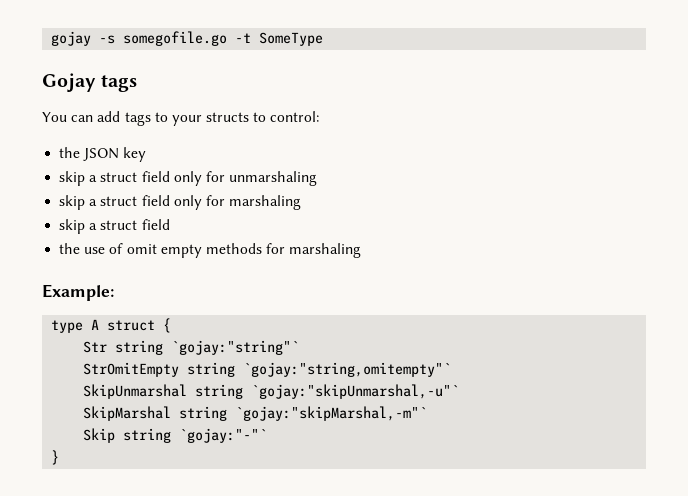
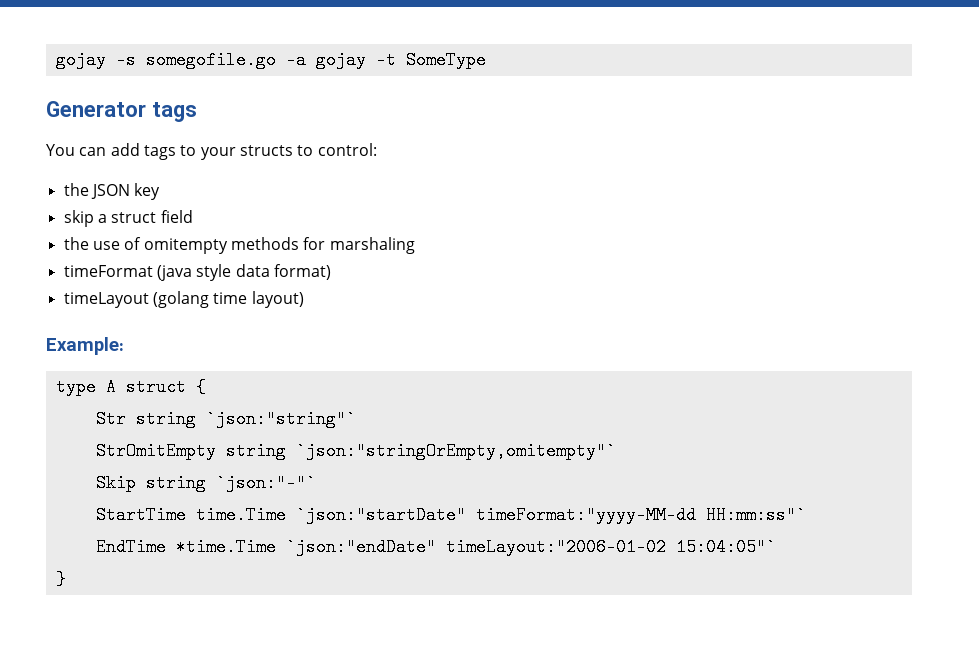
(228, 38) none -> [285,51,366,69] -a gojay
[42,73,96,92] Gojay -> [46,101,146,117] Generator
[59,171,318,186] [59,195,302,210] // skip a struct field only for unmarshaling // skip a struct field only for marshaling -> (161, 191) none
[126,244,202,258] omit empty -> [143,238,228,254] omitempty
(362, 250) none -> [63,264,331,281] [63,291,304,308] // timeFormat (java style data format) // timeLayout (golang time layout)
[171,340,300,355] `gojay:"string"` -> [205,410,356,428] `json:"string"`
[243,362,452,377] [83,384,460,399] [83,406,428,421] [83,428,268,443] `gojay:"string,omitempty"` // SkipUnmarshal string `gojay:"skipUnmarshal,-u"` // SkipMarshal string `gojay:"skipMarshal,-m"` // Skip string `gojay:"-"` -> [295,442,616,460] [95,474,316,492] [95,506,806,524] [95,538,776,556] `json:"stringOrEmpty,omitempty"` // Skip string `json:"-"` // StartTime time.Time `json:"startDate" timeFormat:"yyyy-MM-dd HH:mm:ss"` // EndTime *time.Time `json:"endDate" timeLayout:"2006-01-02 15:04:05"`

